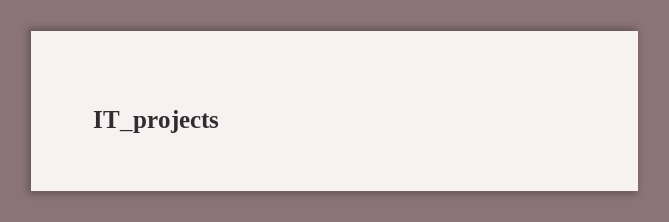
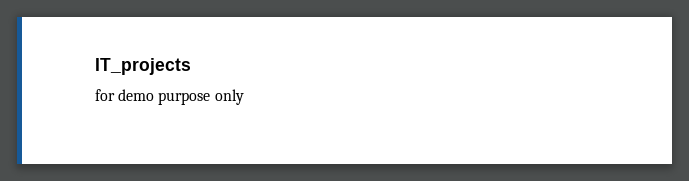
(219, 121) none -> [95,89,244,105] // for demo purpose only

